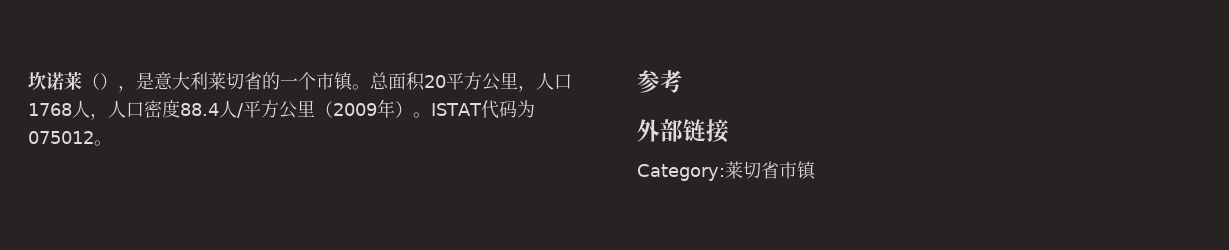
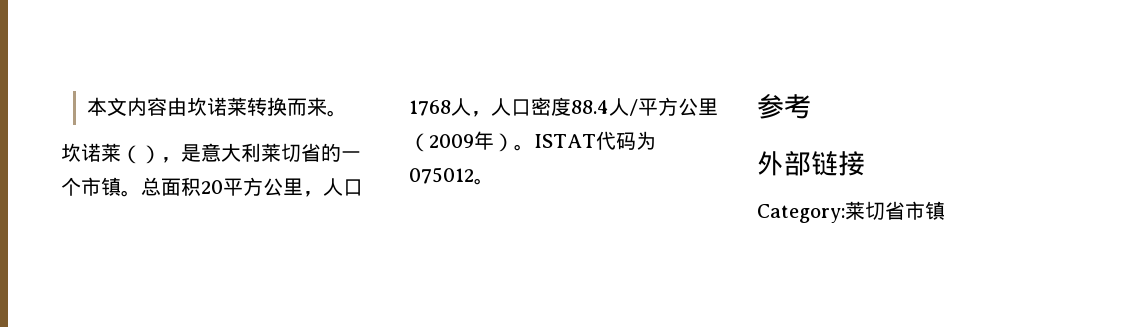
(28, 80) none -> [87,97,348,117] 本文内容由坎诺莱转换而来。 //

